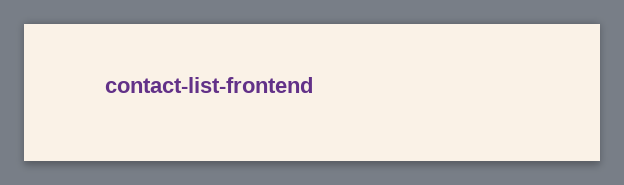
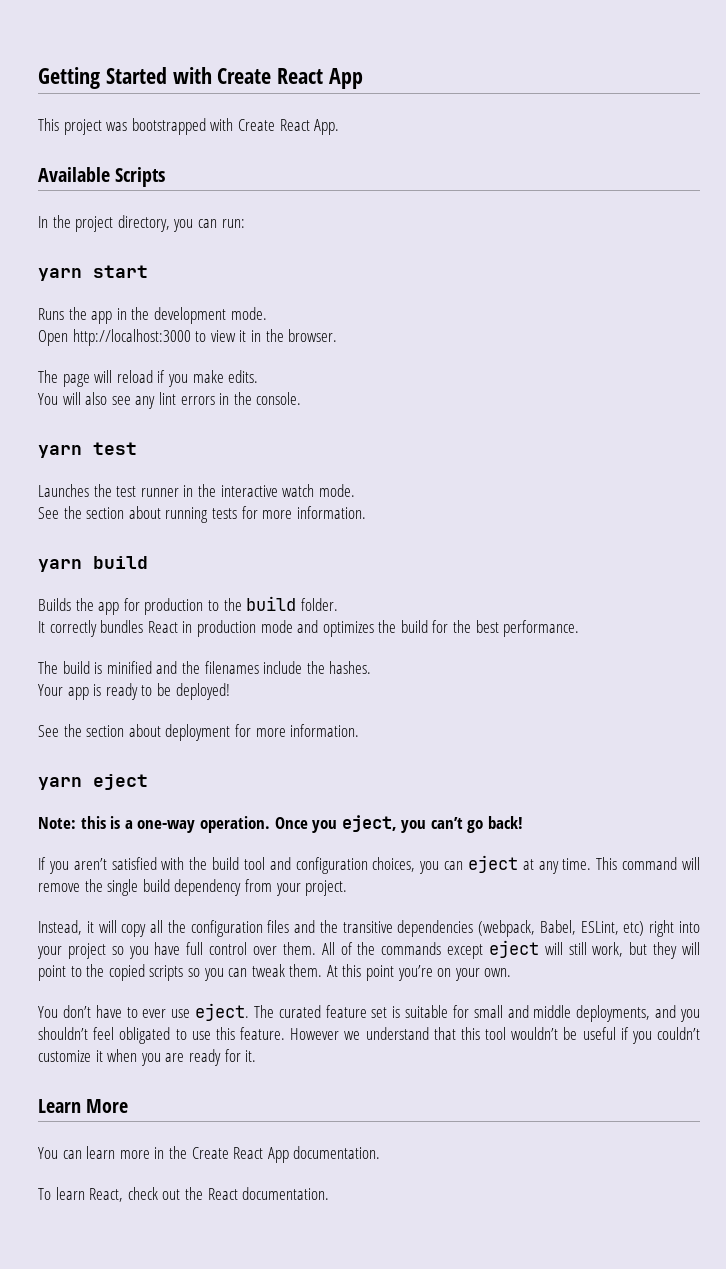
[105,77,313,93] contact-list-frontend -> [38,67,364,89] [38,118,340,135] [38,167,166,187] [38,215,245,232] [38,265,148,281] [38,307,267,324] [38,329,338,346] [38,370,259,387] [38,392,302,409] [38,442,137,458] [38,484,355,497] [38,506,366,523] [38,556,148,572] [38,596,338,615] [38,620,580,637] [38,661,372,674] [38,683,230,700] [38,724,360,741] [38,774,148,790] [38,815,524,833] [38,855,701,874] [38,879,348,896] [38,920,700,937] [37,940,701,959] [38,964,512,981] [38,1003,701,1022] [38,1027,700,1044] [38,1049,257,1066] [38,1099,129,1113] [38,1146,381,1163] [38,1187,330,1202] Getting Started with Create React App // This project was bootstrapped with Create React App. // Available Scripts // In the project directory, you can run: // yarn start // Runs the app in the development mode. // Open http://localhost:3000 to view it in the browser. // The page will reload if you make edits. // You will also see any lint errors in the console. // yarn test // Launches the test runner in the interactive watch mode. // See the section about running tests for more information. // yarn build // Builds the app for production to the build folder. // It correctly bundles React in production mode and optimizes the build for the best performance. // The build is minified and the filenames include the hashes. // Your app is ready to be deployed! // See the section about deployment for more information. // yarn eject // Note: this is a one-way operation. Once you eject, you can’t go back! // If you aren’t satisfied with the build tool and configuration choices, you can eject at any time. This command will remove the single build dependency from your project. // Instead, it will copy all the configuration files and the transitive dependencies (webpack, Babel, ESLint, etc) right into your project so you have full control over them. All of the commands except eject will still work, but they will point to the copied scripts so you can tweak them. At this point you’re on your own. // You don’t have to ever use eject. The curated feature set is suitable for small and middle deployments, and you shouldn’t feel obligated to use this feature. However we understand that this tool wouldn’t be useful if you couldn’t customize it when you are ready for it. // Learn More // You can learn more in the Create React App documentation. // To learn React, check out the React documentation.

